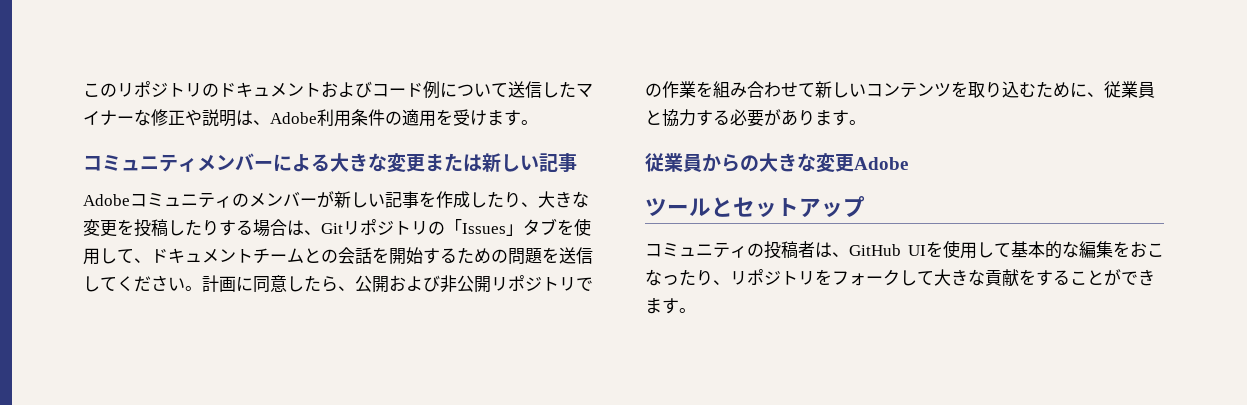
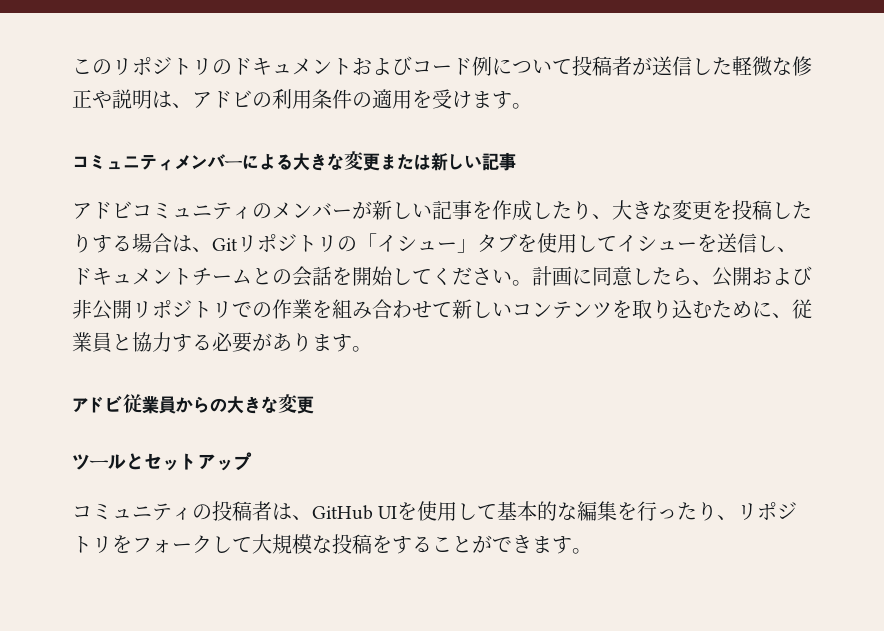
[508,81,593,98] [83,110,134,126] 送信したマイナー -> [572,56,772,76] 投稿者が送信した軽微
[270,112,317,124] Adobe -> [192,90,272,108] アドビの
[83,194,130,206] Adobe -> [72,201,132,219] アドビ
[462,223,506,234] Issues -> [377,235,457,252] イシュー
(134, 256) none -> [617,233,777,253] イシューを送信し
[423,247,593,265] するための問題を送信 -> (393, 276) none
(866, 122) none -> [72,395,123,413] アドビ
[854,157,908,170] Adobe -> (314, 405) none
[1130,241,1164,257] [645,269,662,286] おこな -> [637,501,658,521] 行
[951,269,1019,287] きな貢献 -> [272,534,372,554] 規模な投稿

